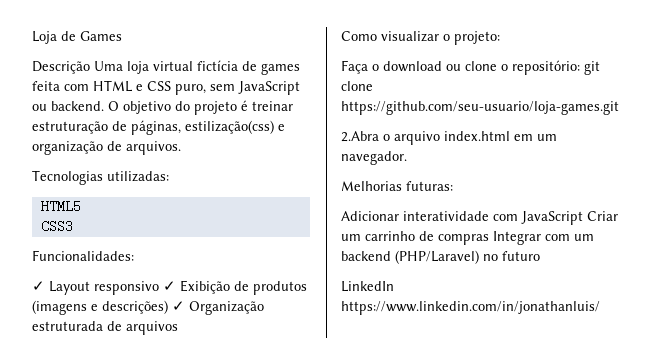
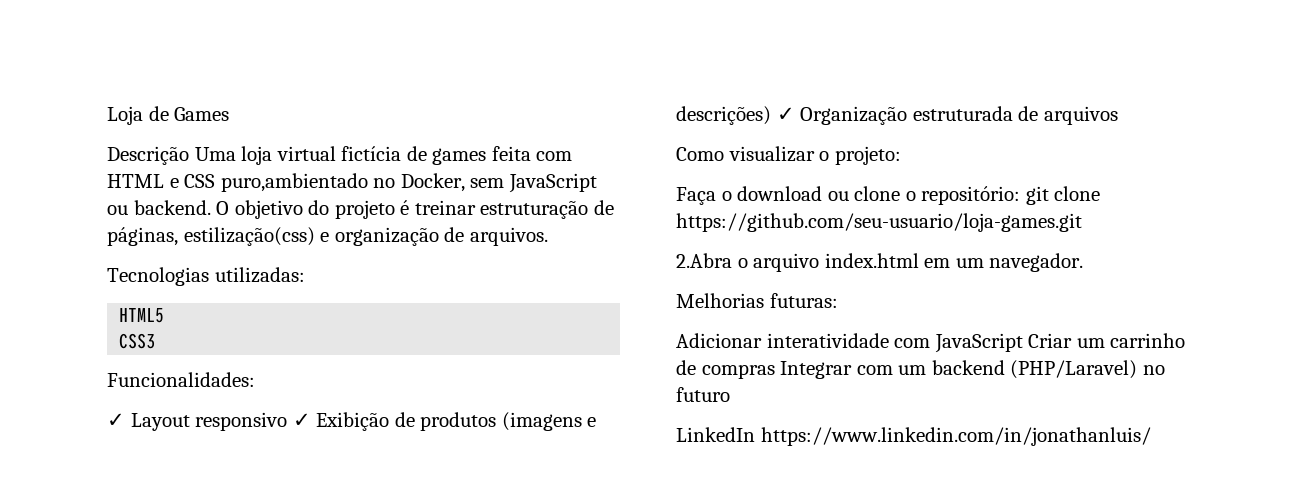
[175,84,206,95] puro, -> [220,173,465,192] puro,ambientado no Docker,

